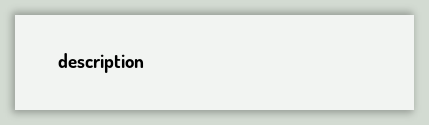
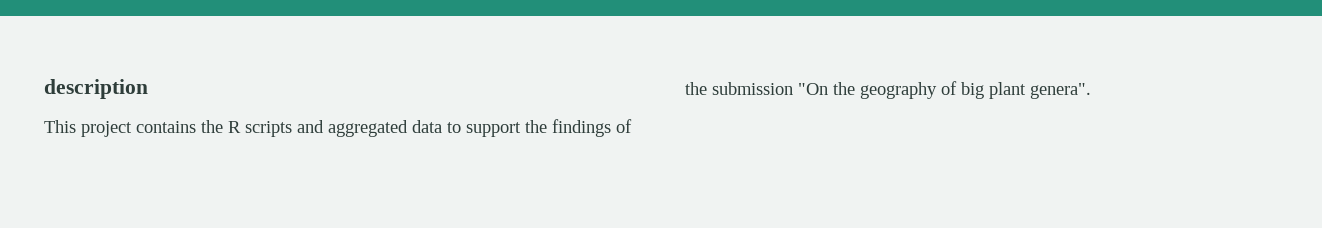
(144, 63) none -> [44,119,632,137] [685,81,1091,99] // This project contains the R scripts and aggregated data to support the findings of the submission "On the geography of big plant genera".

